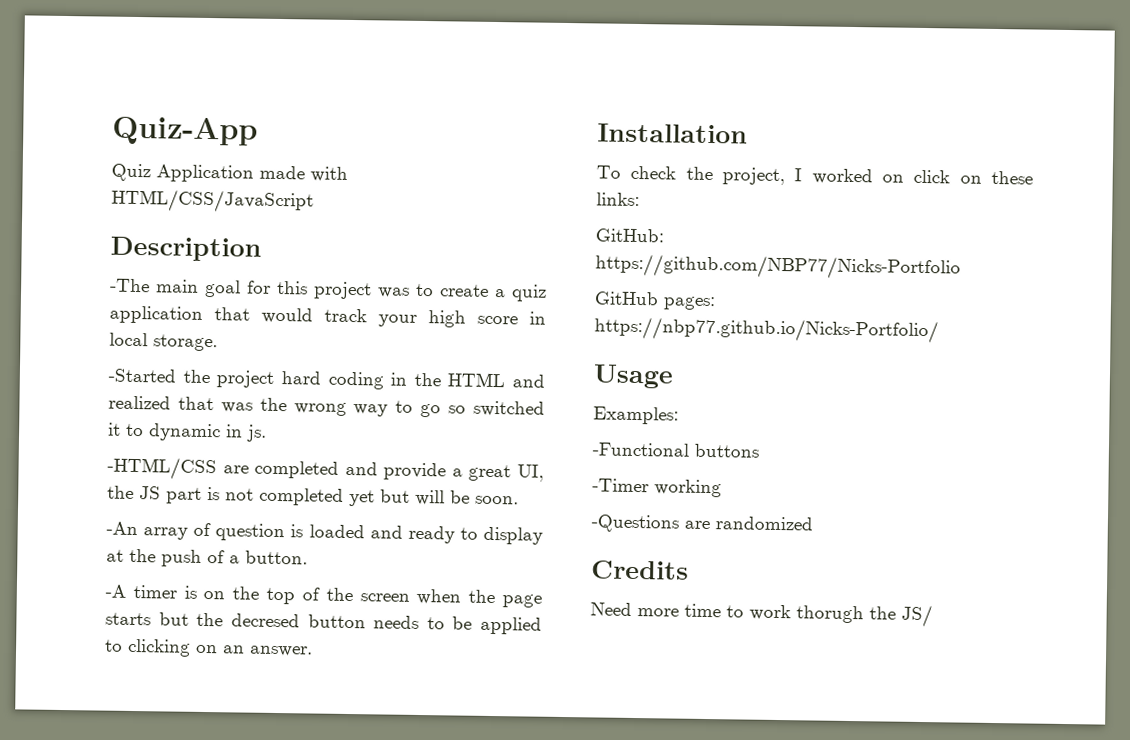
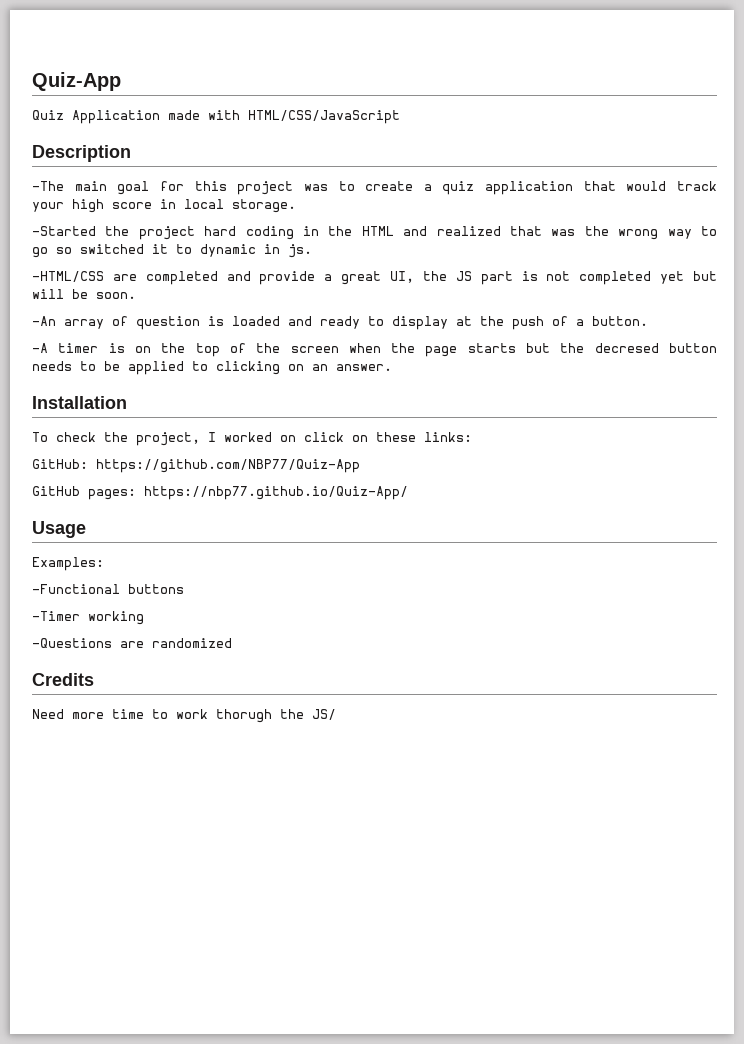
[595,253,961,281] https://github.com/NBP77/Nicks-Portfolio -> [96,459,360,473] https://github.com/NBP77/Quiz-App
[594,316,939,344] https://nbp77.github.io/Nicks-Portfolio/ -> [144,486,408,500] https://nbp77.github.io/Quiz-App/

